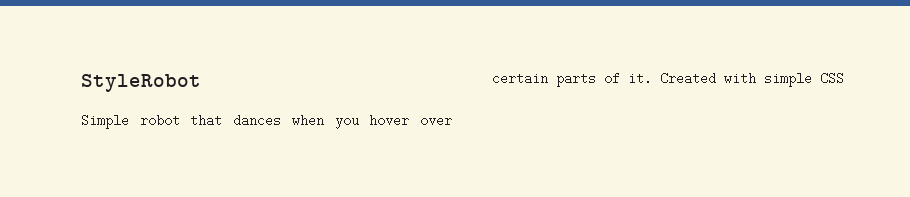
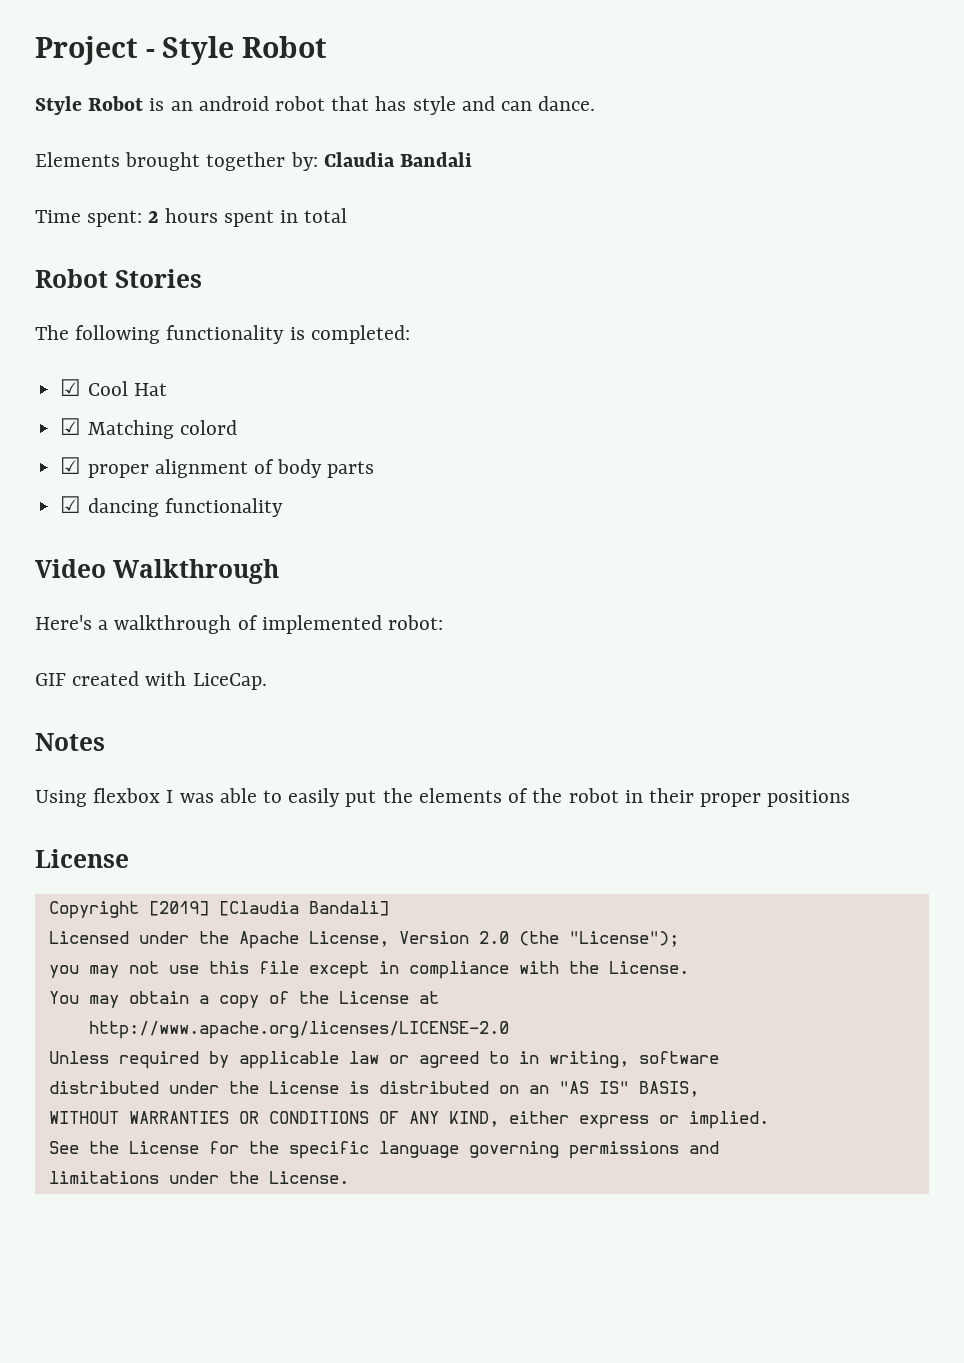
[81,74,201,92] [81,114,453,129] [492,72,844,87] StyleRobot // Simple robot that dances when you hover over certain parts of it. Created with simple CSS -> [35,36,328,65] [35,96,596,115] [35,152,473,171] [35,208,348,227] [35,269,202,288] [35,325,410,344] [60,379,167,396] [60,418,237,439] [60,457,375,478] [60,496,283,517] [35,559,279,584] [35,615,444,634] [35,671,267,690] [35,733,105,751] [35,788,851,807] [35,849,129,868] [48,901,389,919] [48,931,679,949] [48,961,689,979] [48,991,439,1009] [88,1021,509,1039] [48,1051,719,1069] [48,1081,699,1097] [48,1111,769,1129] [48,1141,719,1159] [48,1171,349,1184] Project - Style Robot // Style Robot is an android robot that has style and can dance. // Elements brought together by: Claudia Bandali // Time spent: 2 hours spent in total // Robot Stories // The following functionality is completed: // ☑ Cool Hat // ☑ Matching colord // ☑ proper alignment of body parts // ☑ dancing functionality // Video Walkthrough // Here's a walkthrough of implemented robot: // GIF created with LiceCap. // Notes // Using flexbox I was able to easily put the elements of the robot in their proper positions // License // Copyright [2019] [Claudia Bandali] // Licensed under the Apache License, Version 2.0 (the "License"); // you may not use this file except in compliance with the License. // You may obtain a copy of the License at // http://www.apache.org/licenses/LICENSE-2.0 // Unless required by applicable law or agreed to in writing, software // distributed under the License is distributed on an "AS IS" BASIS, // WITHOUT WARRANTIES OR CONDITIONS OF ANY KIND, either express or implied. // See the License for the specific language governing permissions and // limitations under the License.

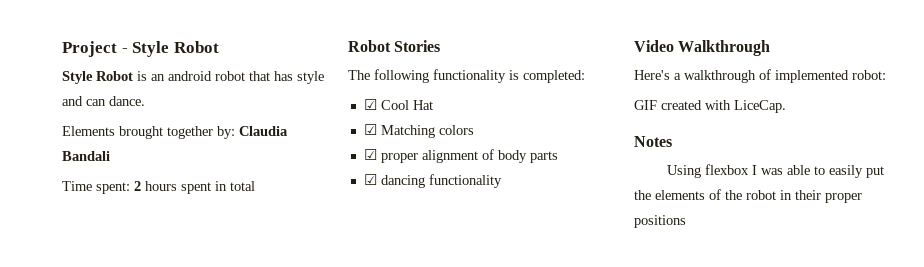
[179,420,237,435] colord -> [438,125,474,135] colors
[35,849,129,868] [48,901,389,919] [48,931,679,949] [48,961,689,979] [48,991,439,1009] [88,1021,509,1039] [48,1051,719,1069] [48,1081,699,1097] [48,1111,769,1129] [48,1141,719,1159] [48,1171,349,1184] // License // Copyright [2019] [Claudia Bandali] // Licensed under the Apache License, Version 2.0 (the "License"); // you may not use this file except in compliance with the License. // You may obtain a copy of the License at // http://www.apache.org/licenses/LICENSE-2.0 // Unless required by applicable law or agreed to in writing, software // distributed under the License is distributed on an "AS IS" BASIS, // WITHOUT WARRANTIES OR CONDITIONS OF ANY KIND, either express or implied. // See the License for the specific language governing permissions and // limitations under the License. -> (686, 221) none

